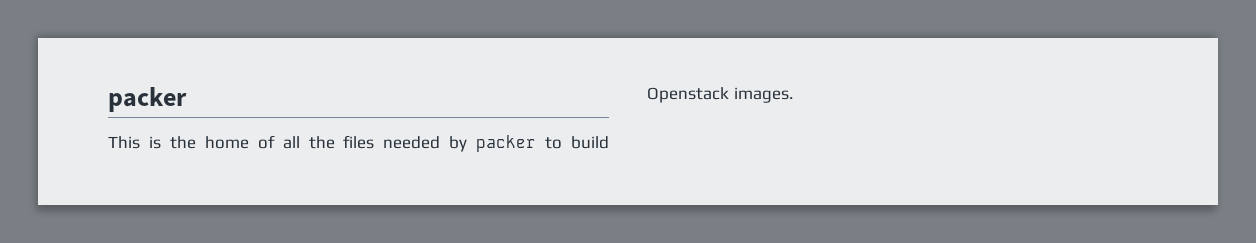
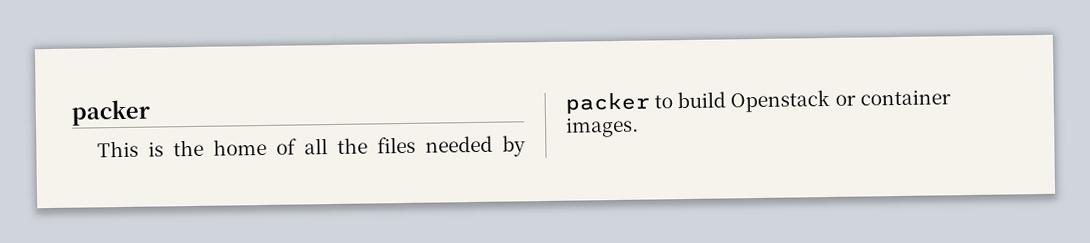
(729, 95) none -> [834,89,951,106] or container

